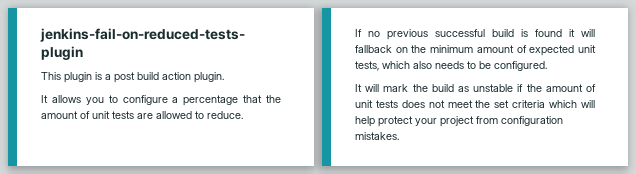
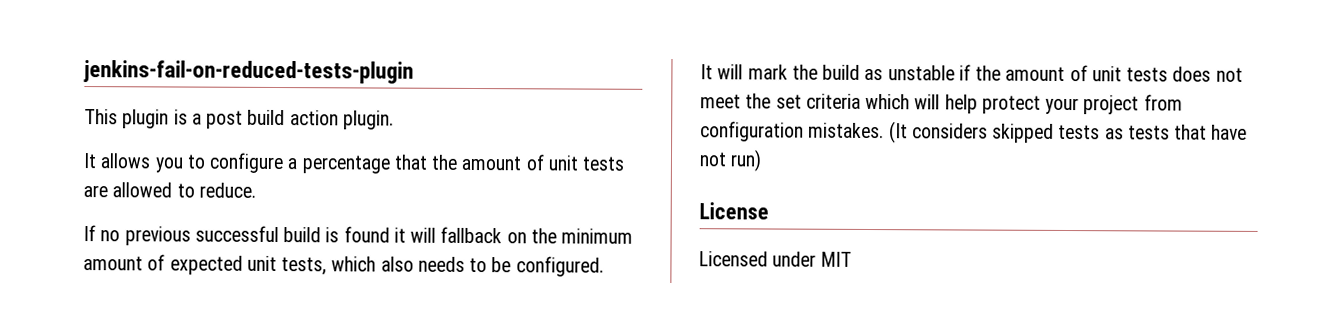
(399, 136) none -> [888,121,1248,144] [699,149,763,172] [699,202,769,220] [699,251,852,267] (It considers skipped tests as tests that have not run) // License // Licensed under MIT

